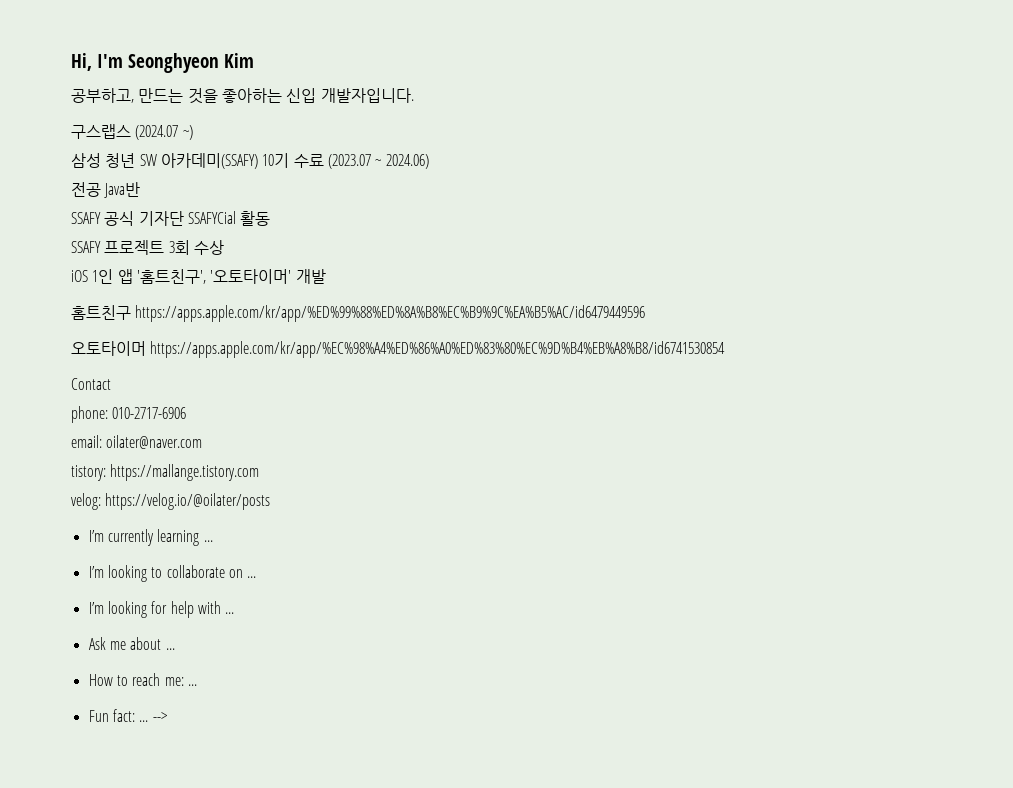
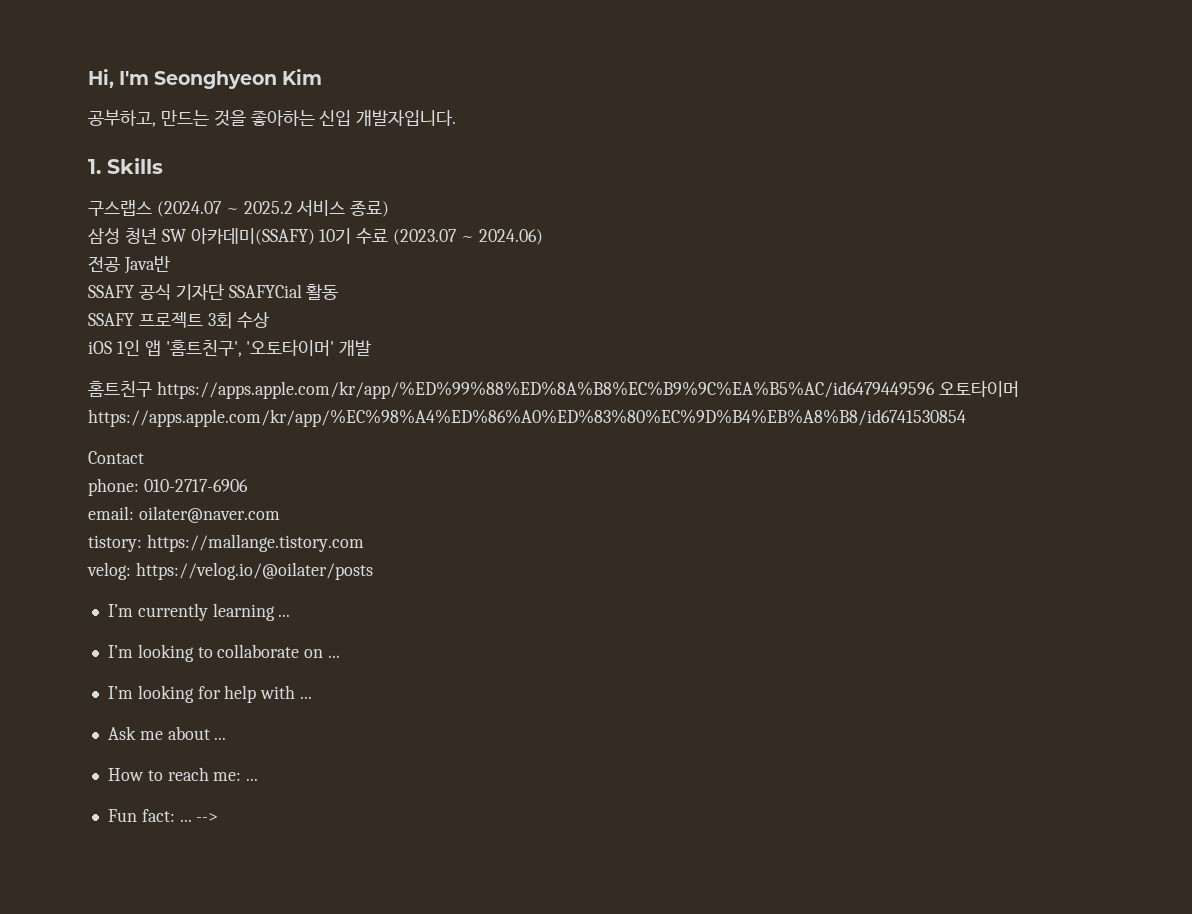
(414, 95) none -> [88,158,163,174] // 1. Skills
[182,125,193,140] ~) -> [225,200,390,217] ~ 2025.2 서비스 종료)
(646, 313) // -> (935, 390) none

